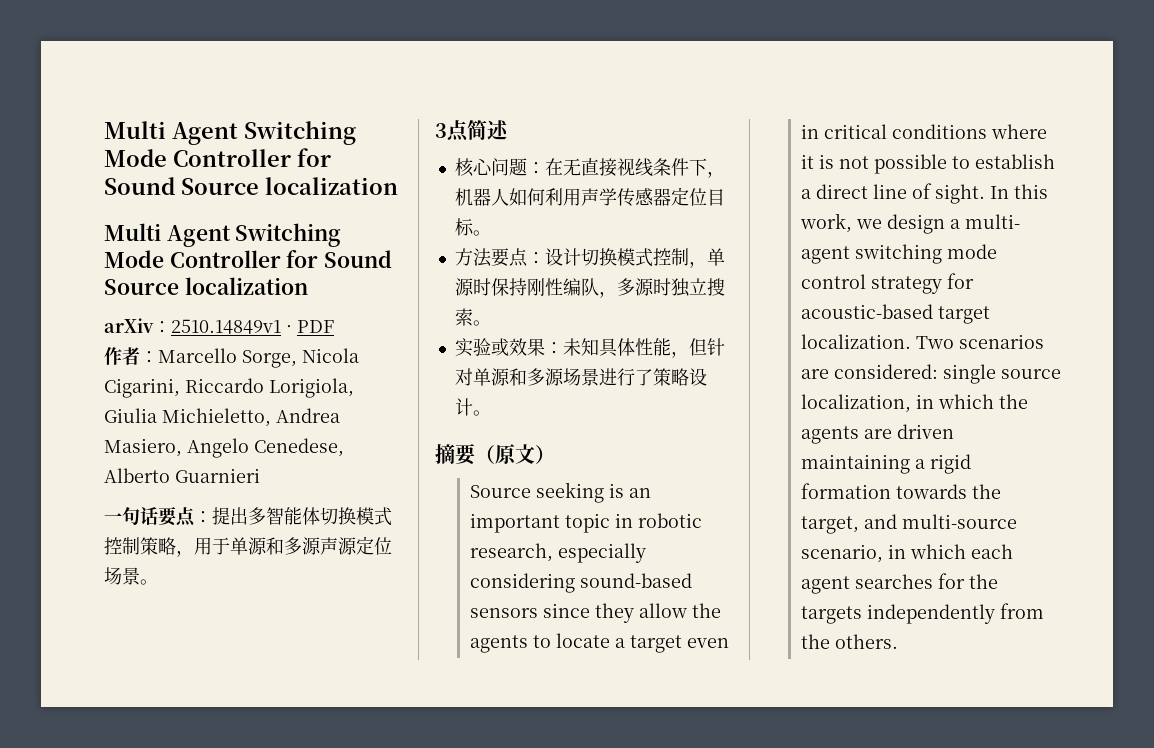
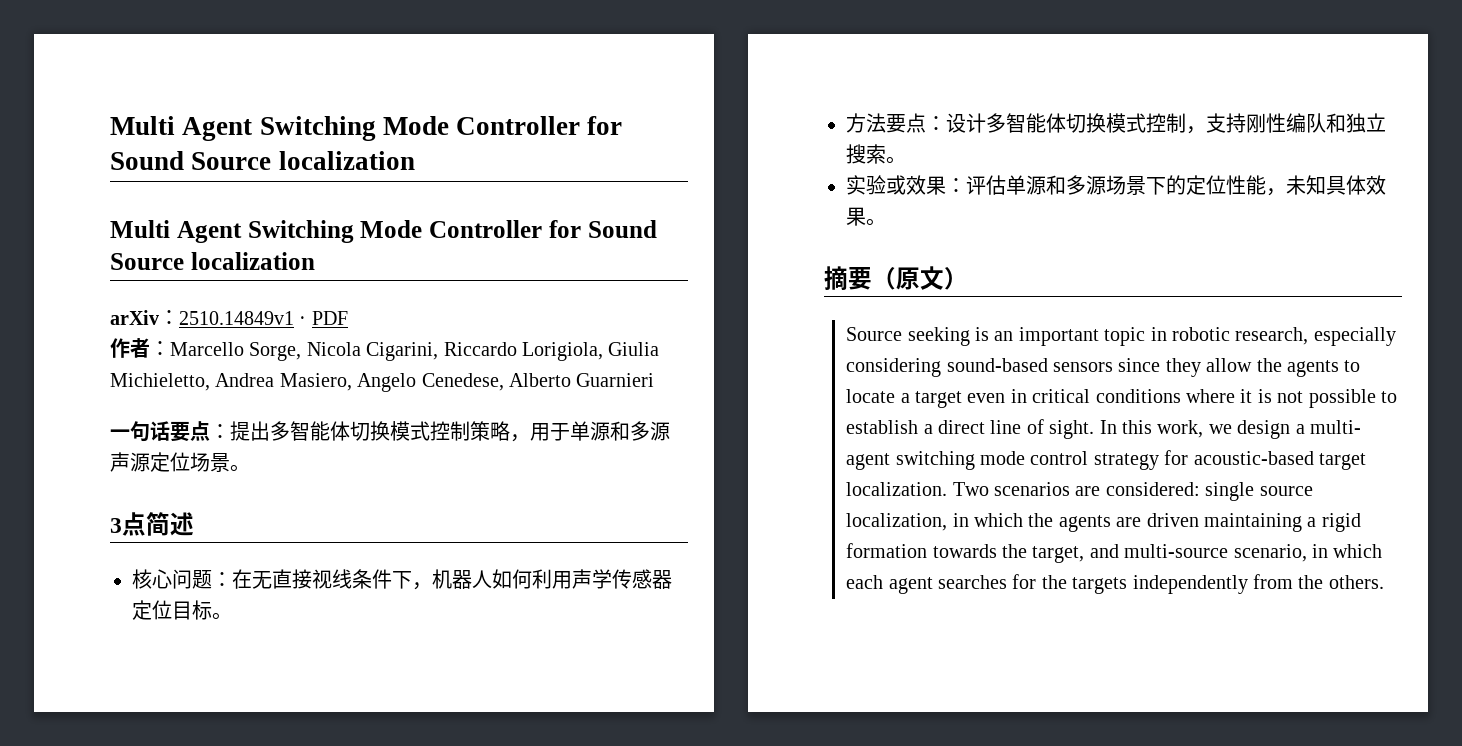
(581, 257) none -> [986,113,1066,133] 多智能体
[706,248,725,266] [454,278,509,296] 单源时保 -> [1206,113,1226,133] 支
[598,278,671,298] ，多源时 -> [1326,113,1346,133] 和
[562,338,725,358] [454,368,707,386] [454,398,473,416] 未知具体性能，但针对单源和多源场景进行了策略设计 -> [966,175,1386,196] [846,207,866,226] 评估单源和多源场景下的定位性能，未知具体效果

